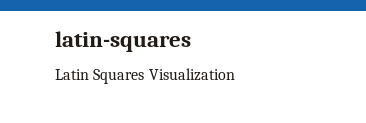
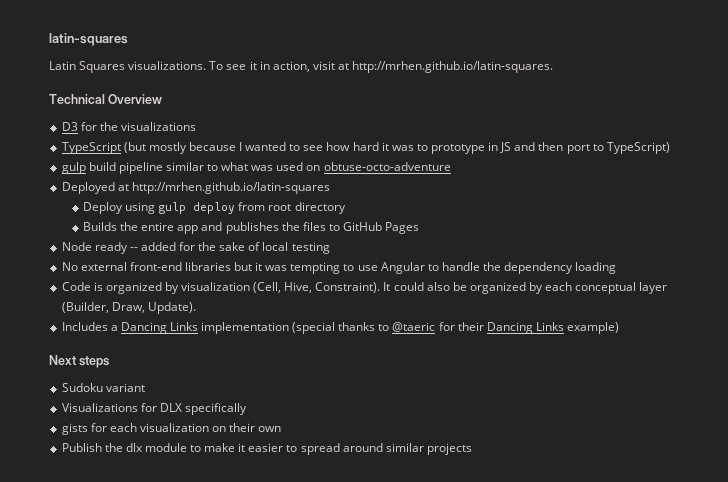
[148,68,235,81] Visualization -> [128,61,554,73] [49,94,163,104] [61,122,196,131] [61,142,670,154] [61,162,451,174] [61,182,330,194] [83,202,346,214] [83,222,420,234] [61,242,330,254] [61,262,617,274] [61,282,668,294] [61,302,196,314] [61,322,620,334] [49,355,110,368] [61,383,145,392] [61,403,247,415] [61,423,282,435] [61,443,472,455] visualizations. To see it in action, visit at http://mrhen.github.io/latin-squares. // Technical Overview // D3 for the visualizations // TypeScript (but mostly because I wanted to see how hard it was to prototype in JS and then port to TypeScript) // gulp build pipeline similar to what was used on obtuse-octo-adventure // Deployed at http://mrhen.github.io/latin-squares // Deploy using gulp deploy from root directory // Builds the entire app and publishes the files to GitHub Pages // Node ready -- added for the sake of local testing // No external front-end libraries but it was tempting to use Angular to handle the dependency loading // Code is organized by visualization (Cell, Hive, Constraint). It could also be organized by each conceptual layer (Builder, Draw, Update). // Includes a Dancing Links implementation (special thanks to @taeric for their Dancing Links example) // Next steps // Sudoku variant // Visualizations for DLX specifically // gists for each visualization on their own // Publish the dlx module to make it easier to spread around similar projects

